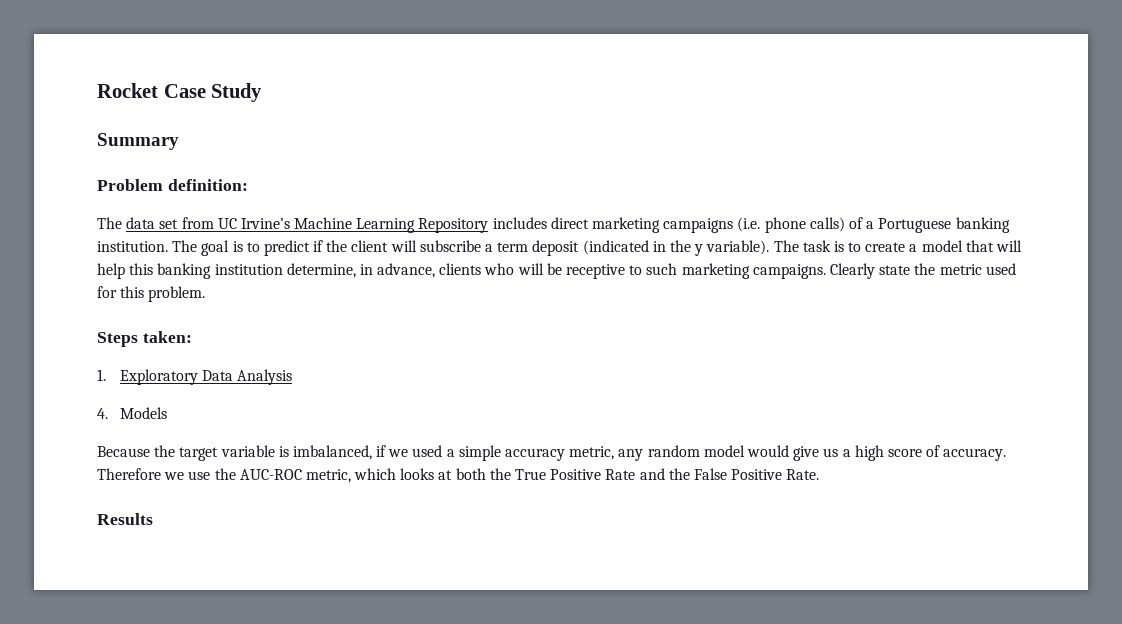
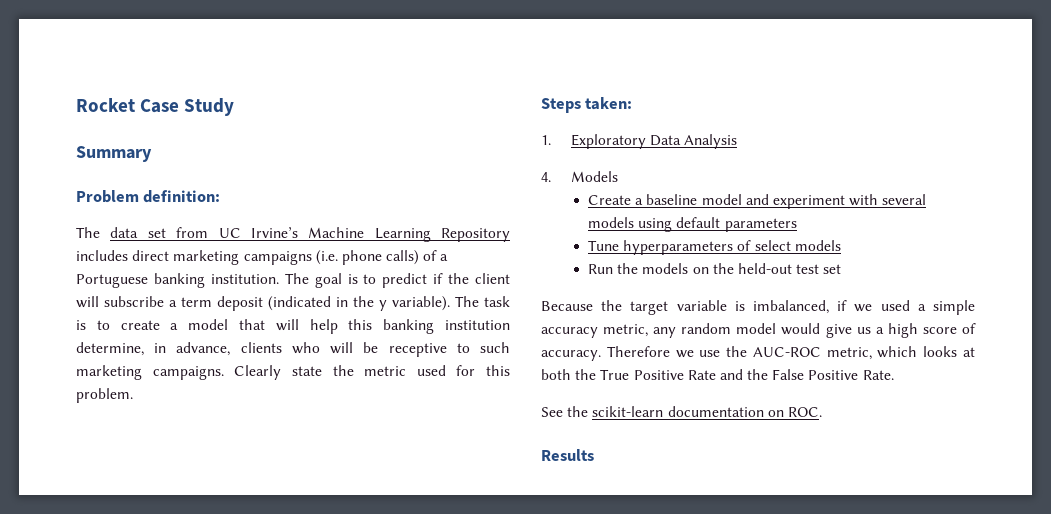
(167, 413) none -> [588,194,927,209] [588,217,797,232] [588,240,841,255] [588,263,842,274] // Create a baseline model and experiment with several models using default parameters // Tune hyperparameters of select models // Run the models on the held-out test set
(820, 474) none -> [541,406,822,417] // See the scikit-learn documentation on ROC.

